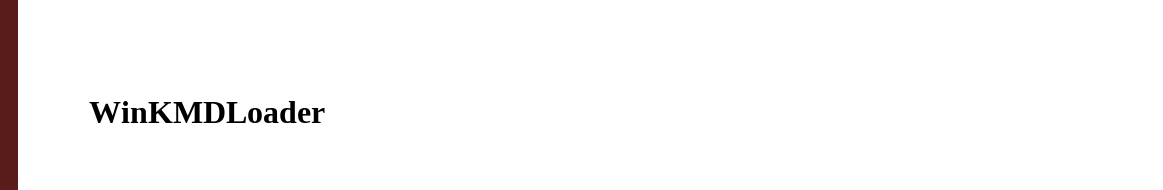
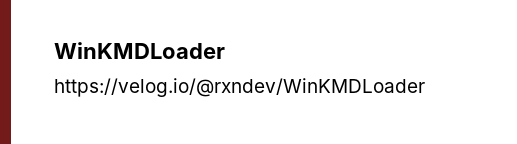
(325, 112) none -> [54,78,425,97] // https://velog.io/@rxndev/WinKMDLoader

